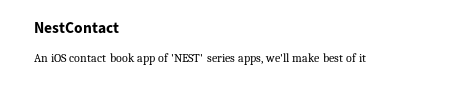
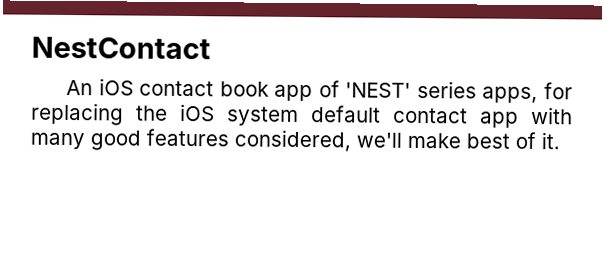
(263, 60) none -> [544,82,573,100] [31,102,573,128] [30,128,351,152] for replacing the iOS system default contact app with many good features considered,
[359,54,367,62] it -> [541,132,560,150] it.

